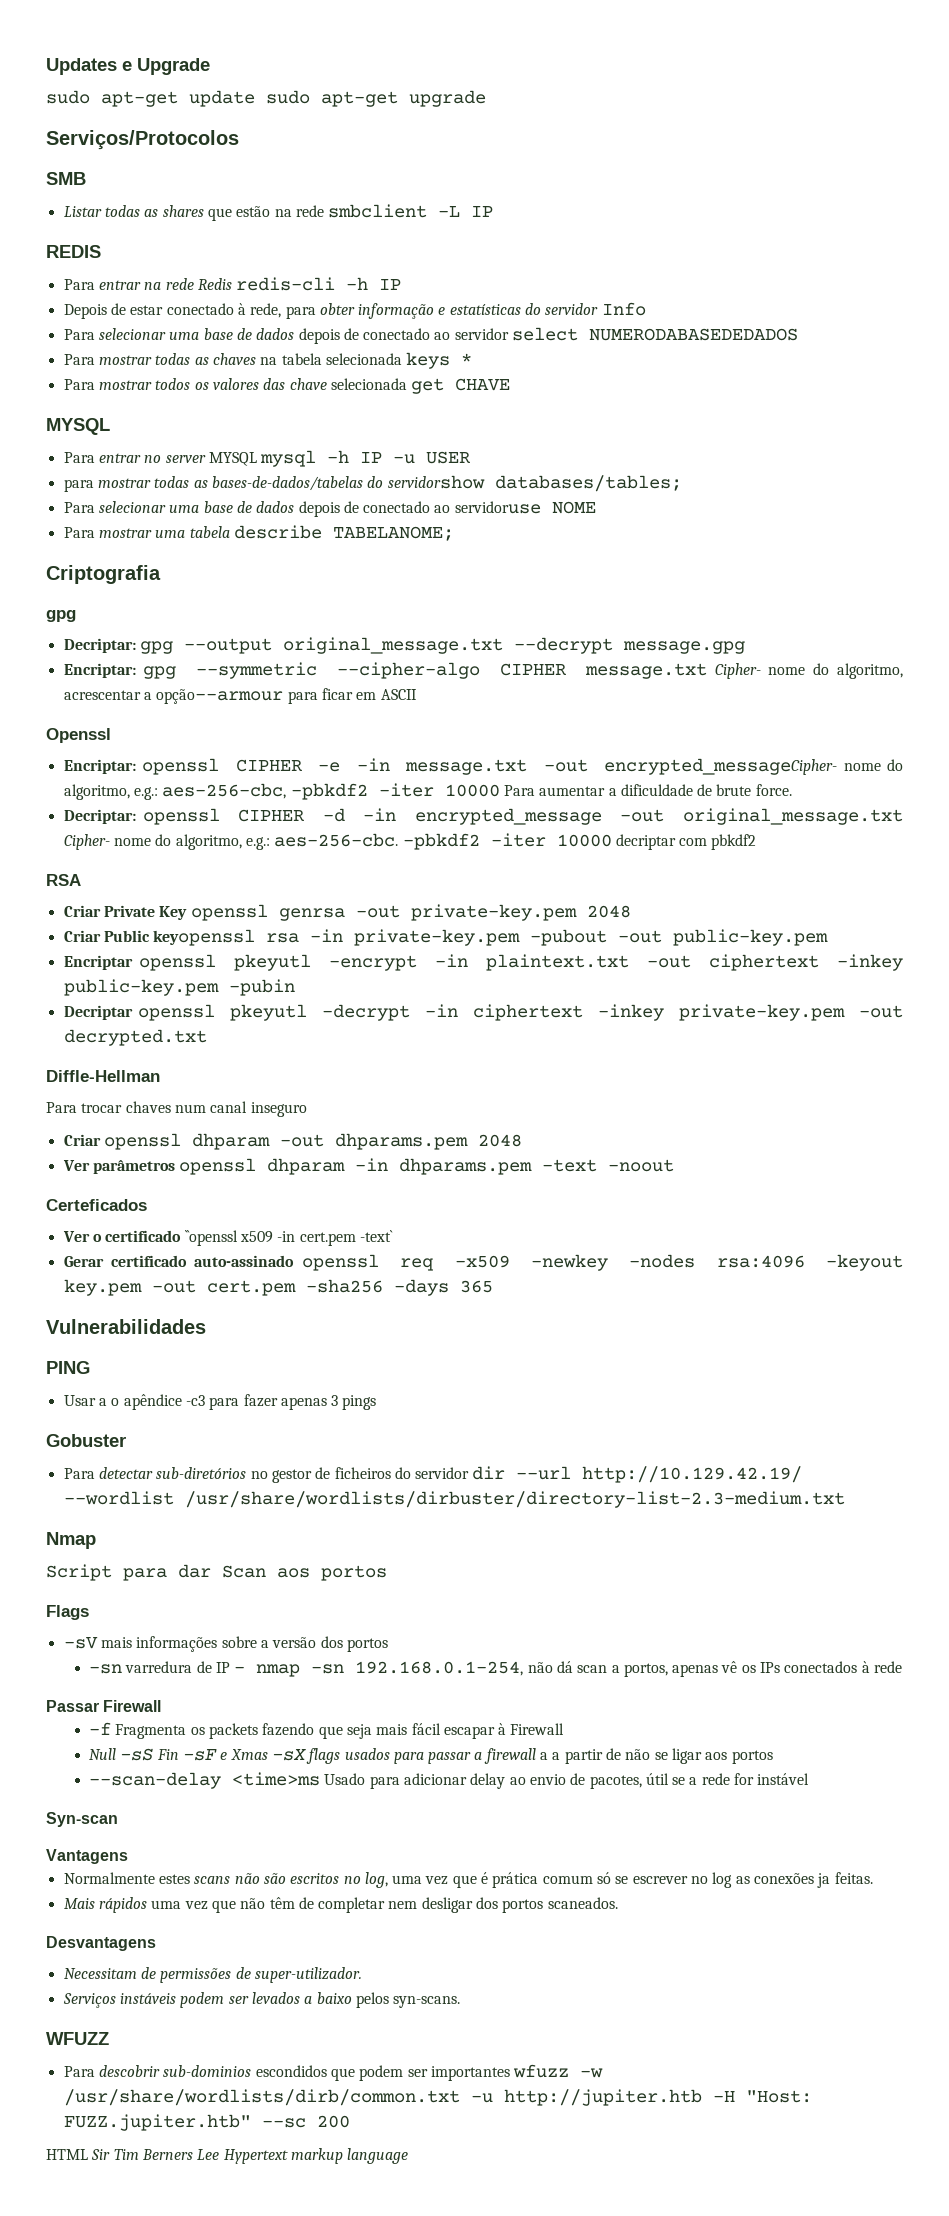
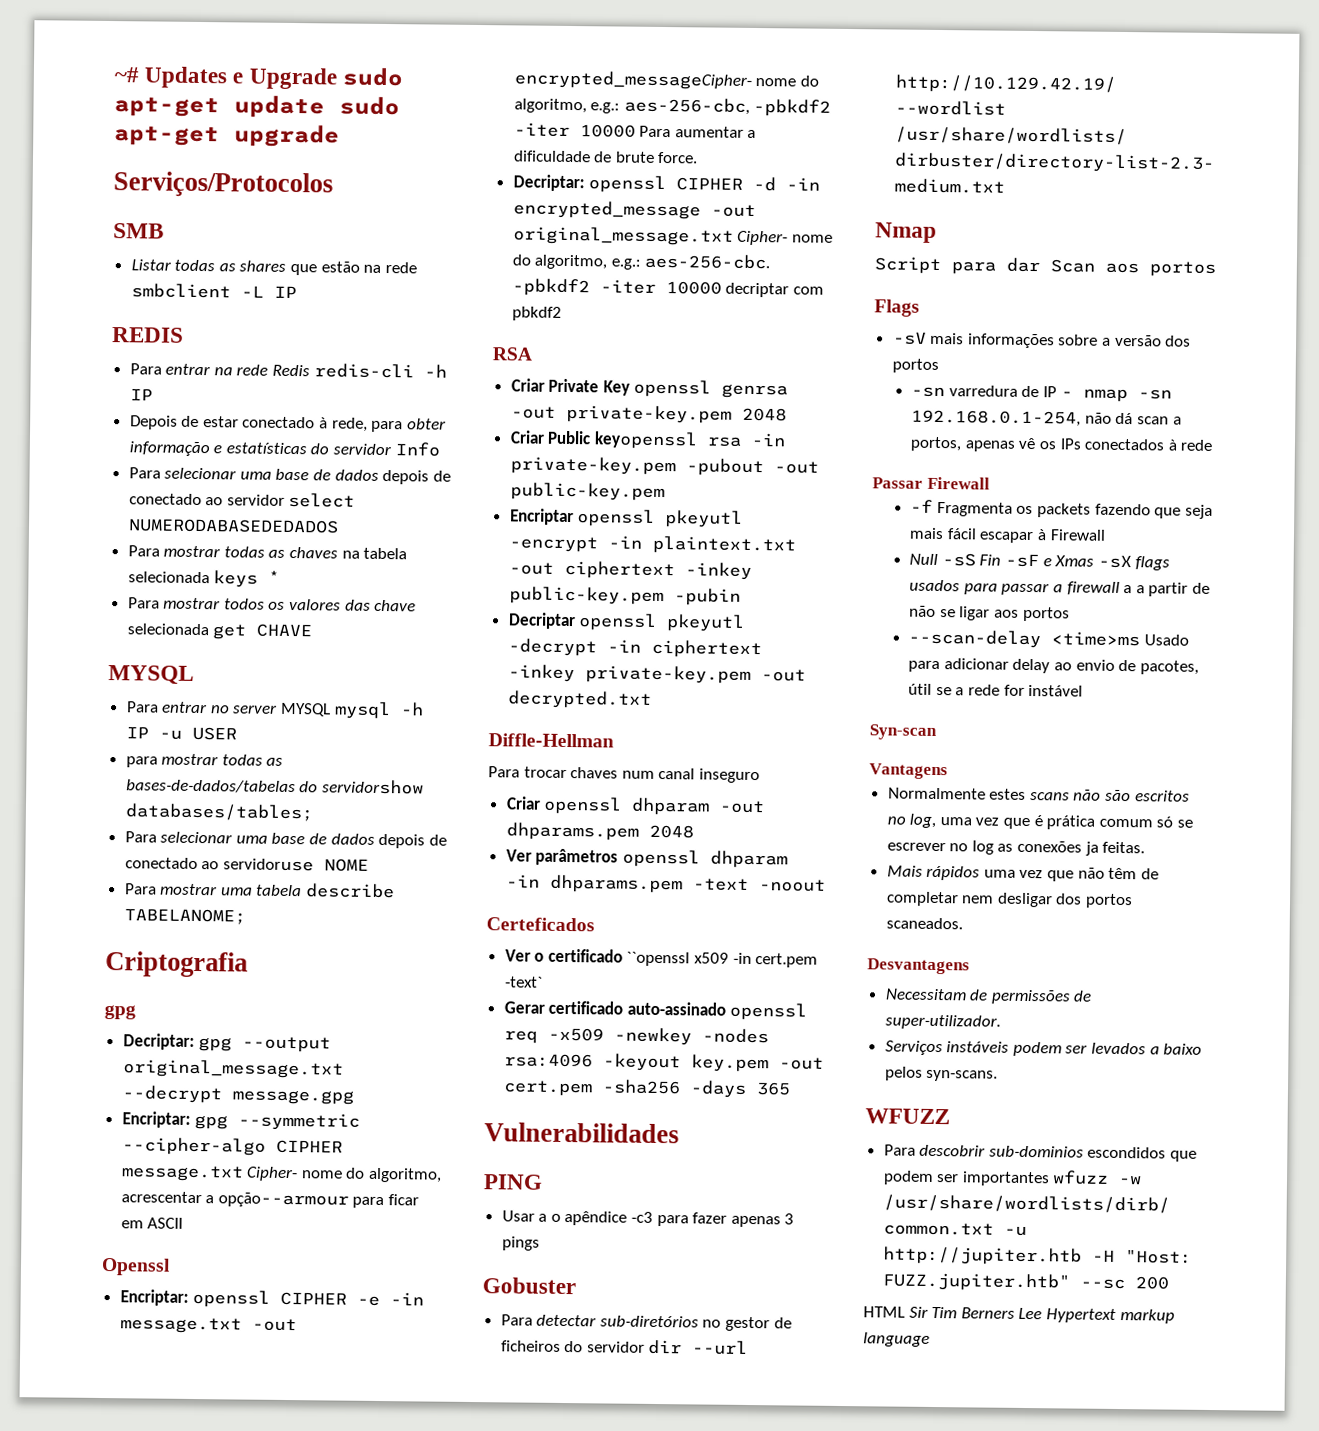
(46, 66) none -> [114,67,139,83] ~#
(210, 66) // -> (337, 78) none

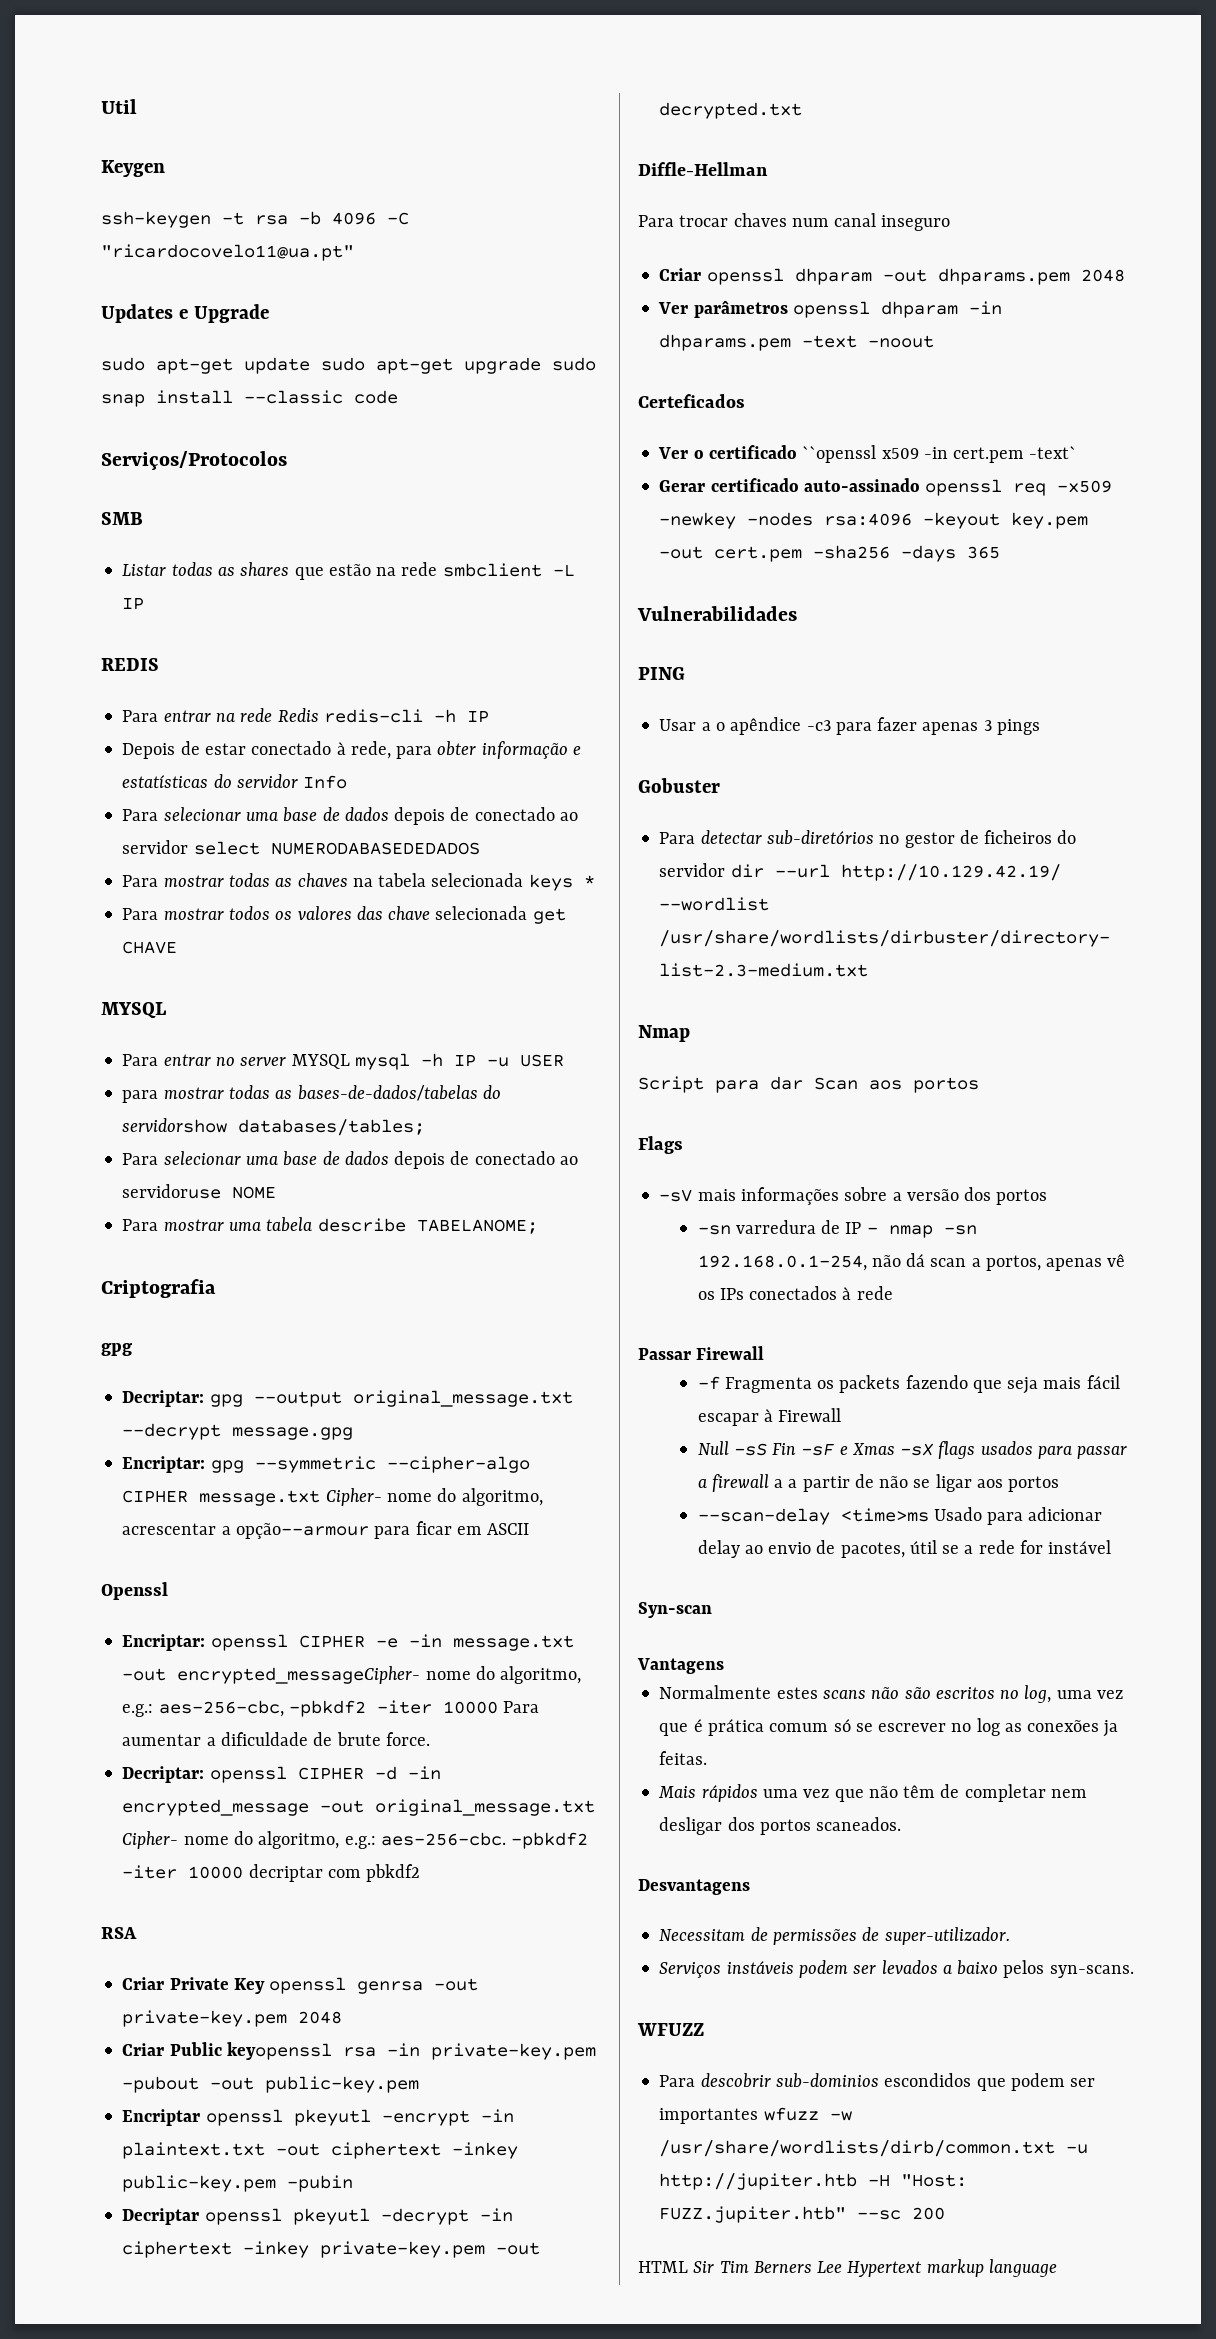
[114,67,139,83] ~# -> [101,99,137,114] [101,160,165,177] [101,211,409,228] [101,244,354,261] Util // Keygen // ssh-keygen -t rsa -b 4096 -C "ricardocovelo11@ua.pt" //
(337, 78) none -> (269, 313) //
(340, 136) none -> [552,357,596,371] [101,390,398,407] sudo snap install --classic code

